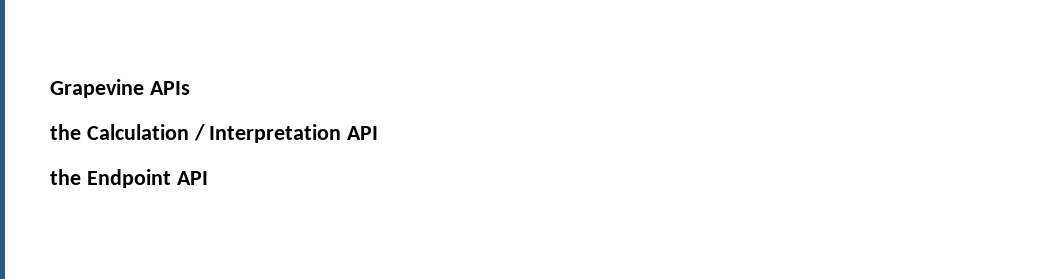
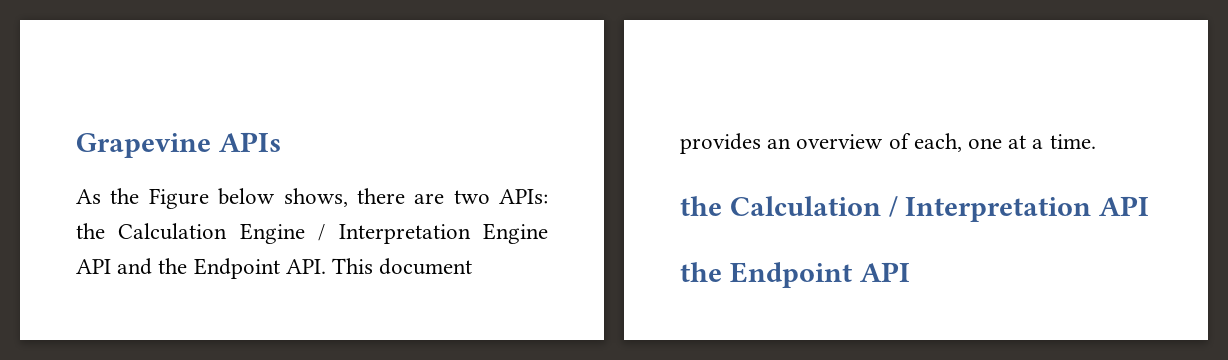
(190, 88) none -> [76,188,548,209] [76,223,548,244] [76,258,473,279] [680,133,1096,154] // As the Figure below shows, there are two APIs: the Calculation Engine / Interpretation Engine API and the Endpoint API. This document provides an overview of each, one at a time.

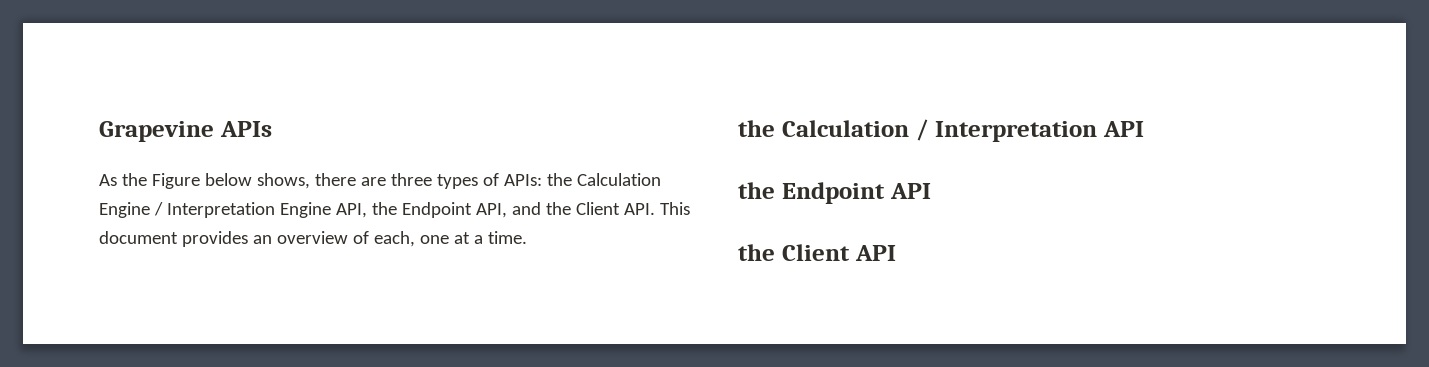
[453,190,490,204] two -> [390,173,499,189] three types of
[76,259,111,274] API -> [335,202,507,218] API, the Endpoint API,
[193,258,280,279] Endpoint -> [575,202,620,215] Client
(910, 272) none -> [738,244,896,261] // the Client API

